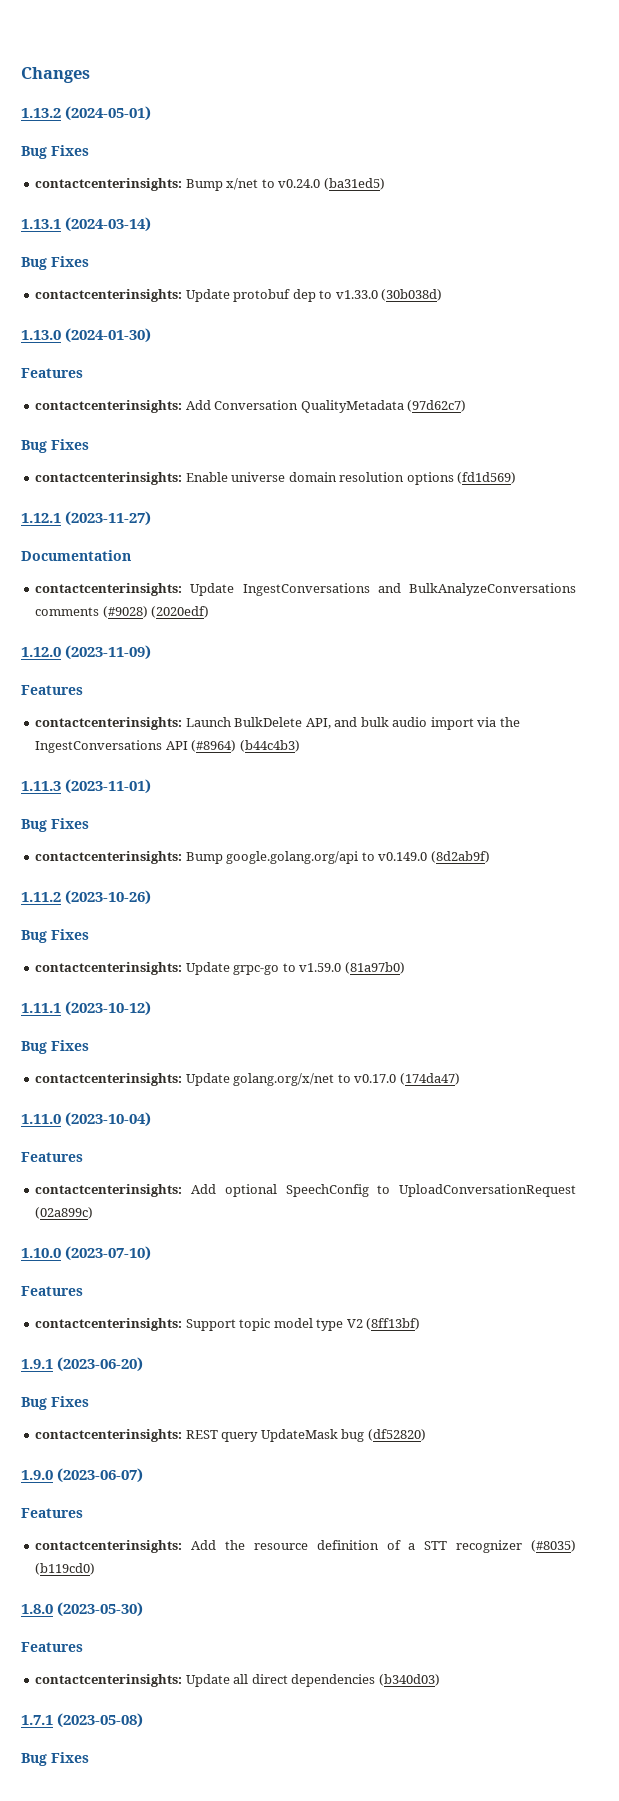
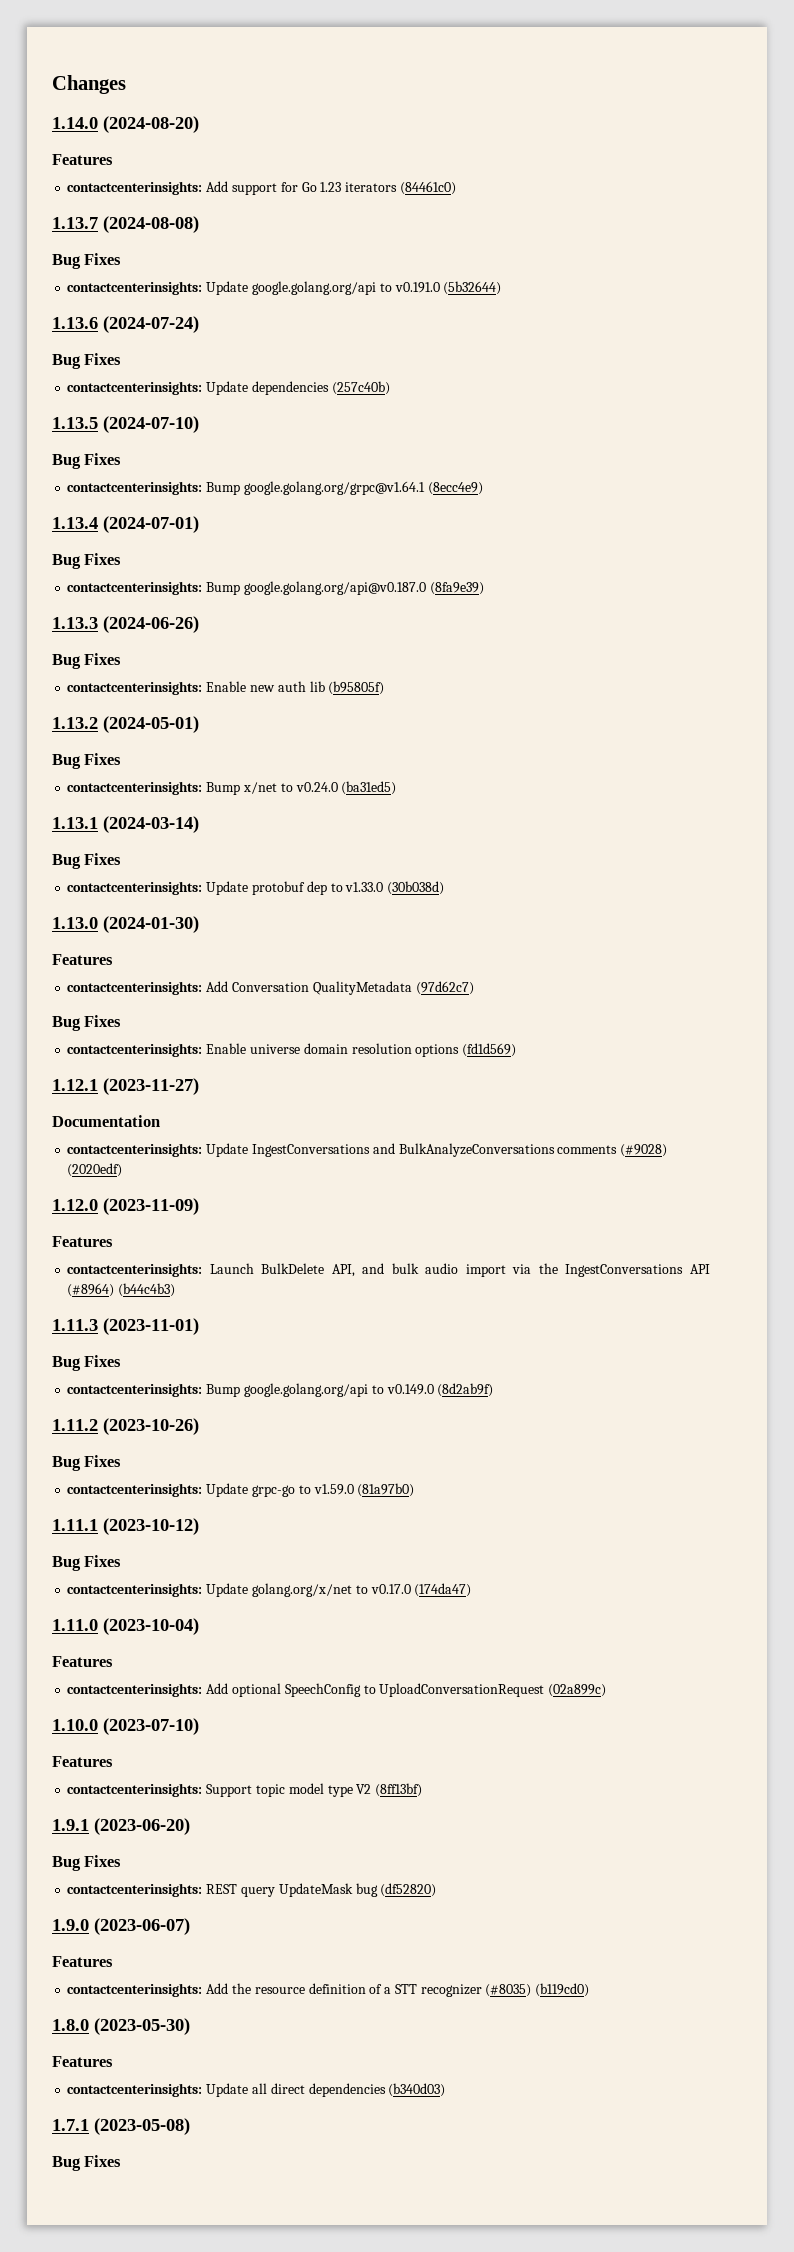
(90, 75) none -> [52,116,199,133] [52,154,113,165] [67,181,456,195] [52,216,199,233] [52,253,122,269] [67,281,502,295] [52,316,199,333] [52,353,122,369] [67,381,390,395] [52,416,199,433] [52,453,122,469] [67,481,483,495] [52,516,199,533] [52,553,122,569] [67,581,484,595] [52,616,199,633] [52,653,122,669] [67,681,385,695] // 1.14.0 (2024-08-20) // Features // contactcenterinsights: Add support for Go 1.23 iterators (84461c0) // 1.13.7 (2024-08-08) // Bug Fixes // contactcenterinsights: Update google.golang.org/api to v0.191.0 (5b32644) // 1.13.6 (2024-07-24) // Bug Fixes // contactcenterinsights: Update dependencies (257c40b) // 1.13.5 (2024-07-10) // Bug Fixes // contactcenterinsights: Bump google.golang.org/grpc@v1.64.1 (8ecc4e9) // 1.13.4 (2024-07-01) // Bug Fixes // contactcenterinsights: Bump google.golang.org/api@v0.187.0 (8fa9e39) // 1.13.3 (2024-06-26) // Bug Fixes // contactcenterinsights: Enable new auth lib (b95805f)

